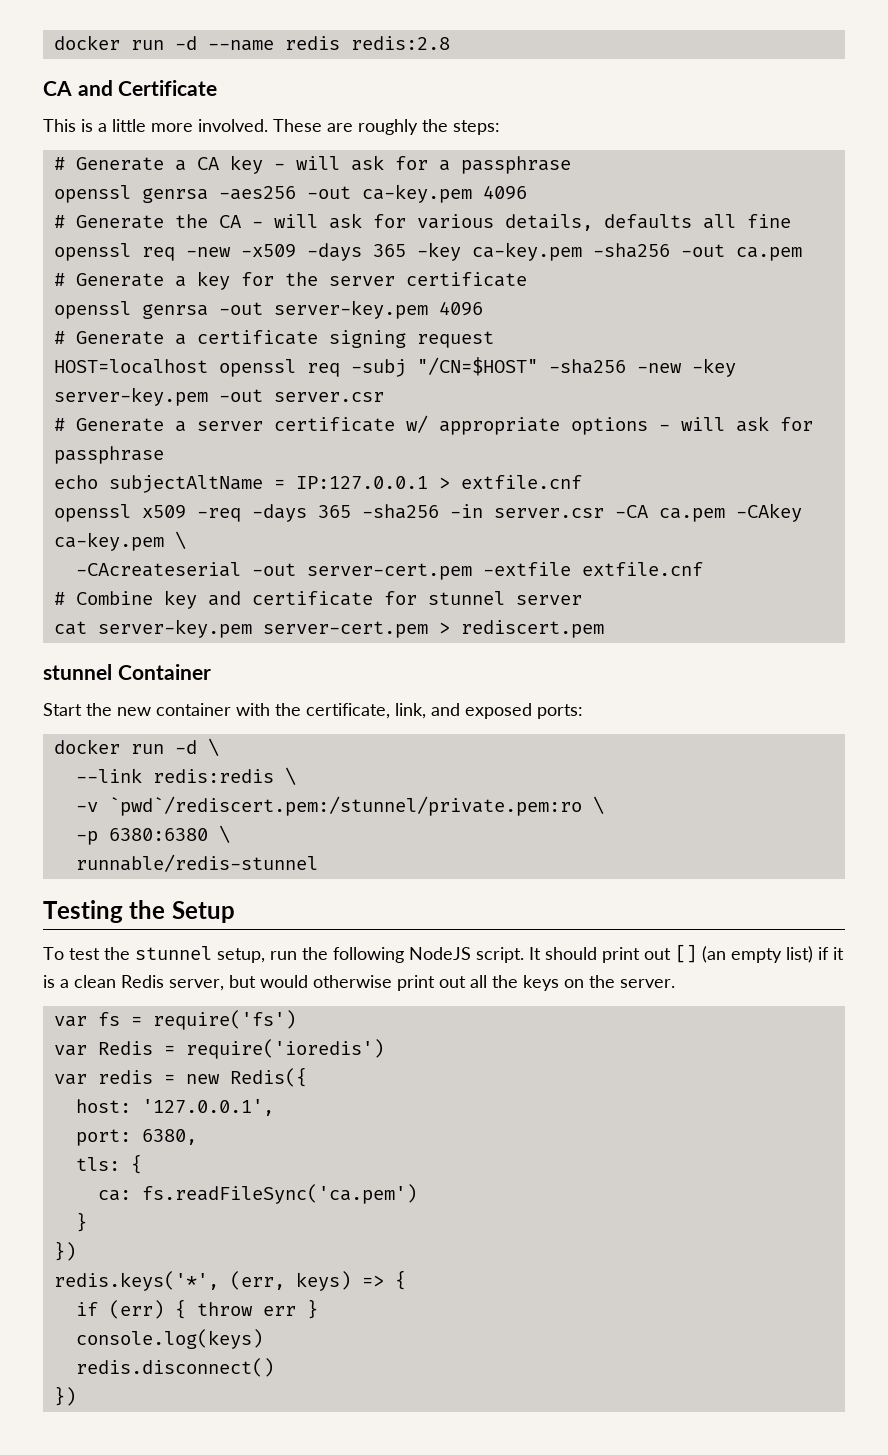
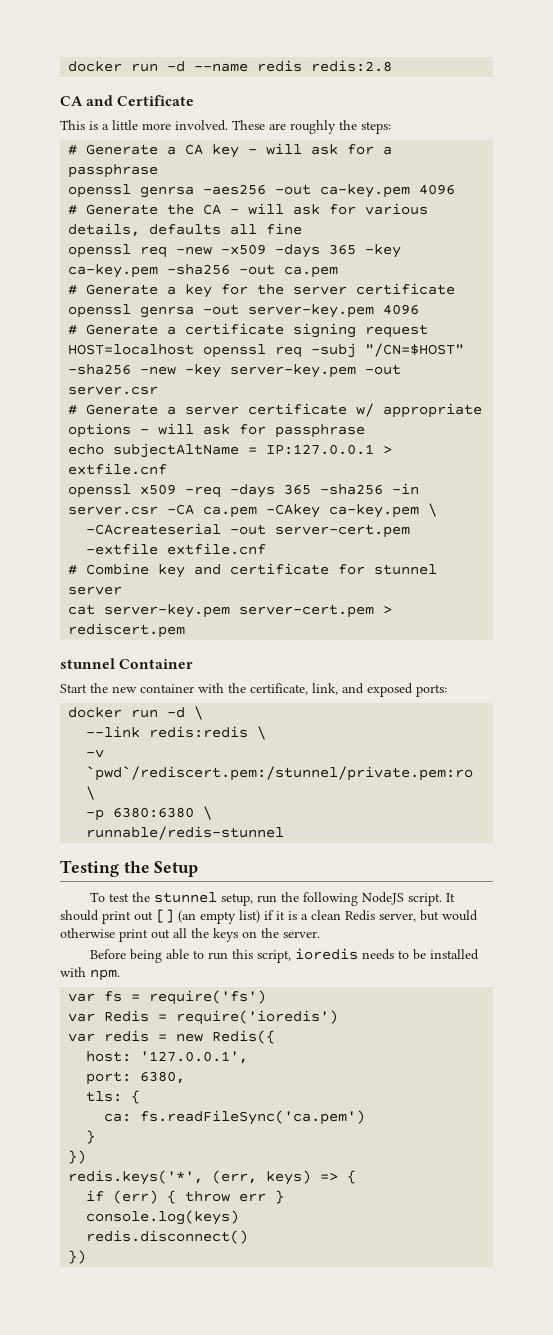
(675, 983) none -> [90,948,480,963] [60,967,120,981] // Before being able to run this script, ioredis needs to be installed with npm.

